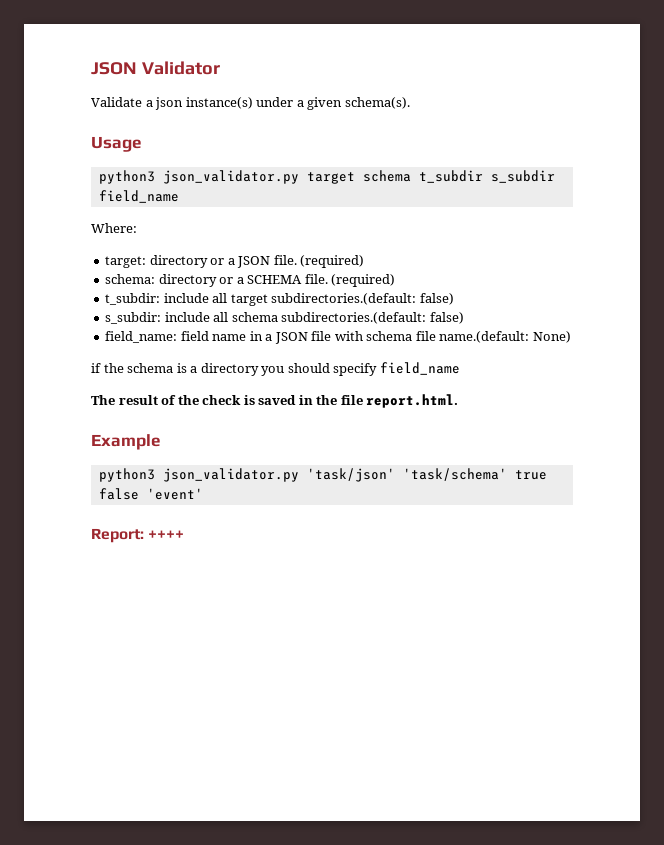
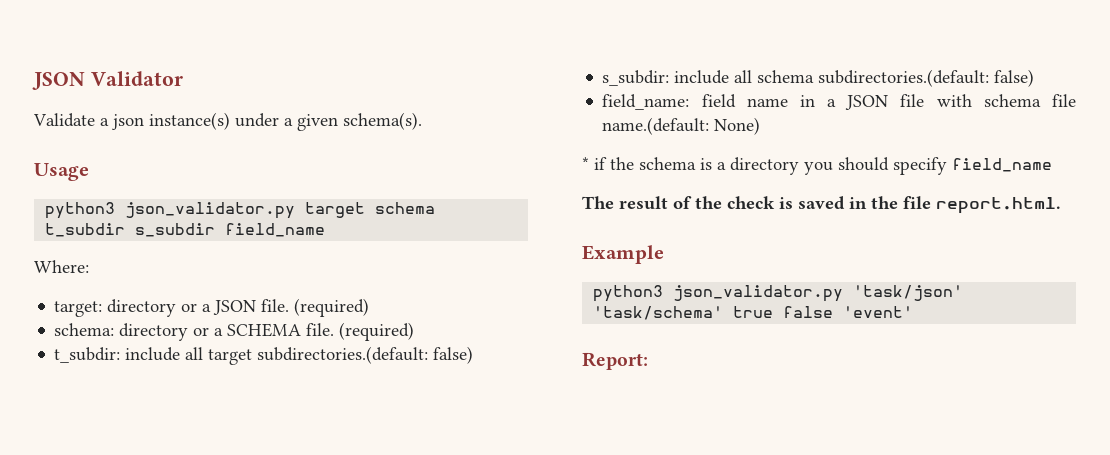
(571, 337) none -> [582,157,589,170] *
[148,530,185,539] ++++ -> (648, 361) none

